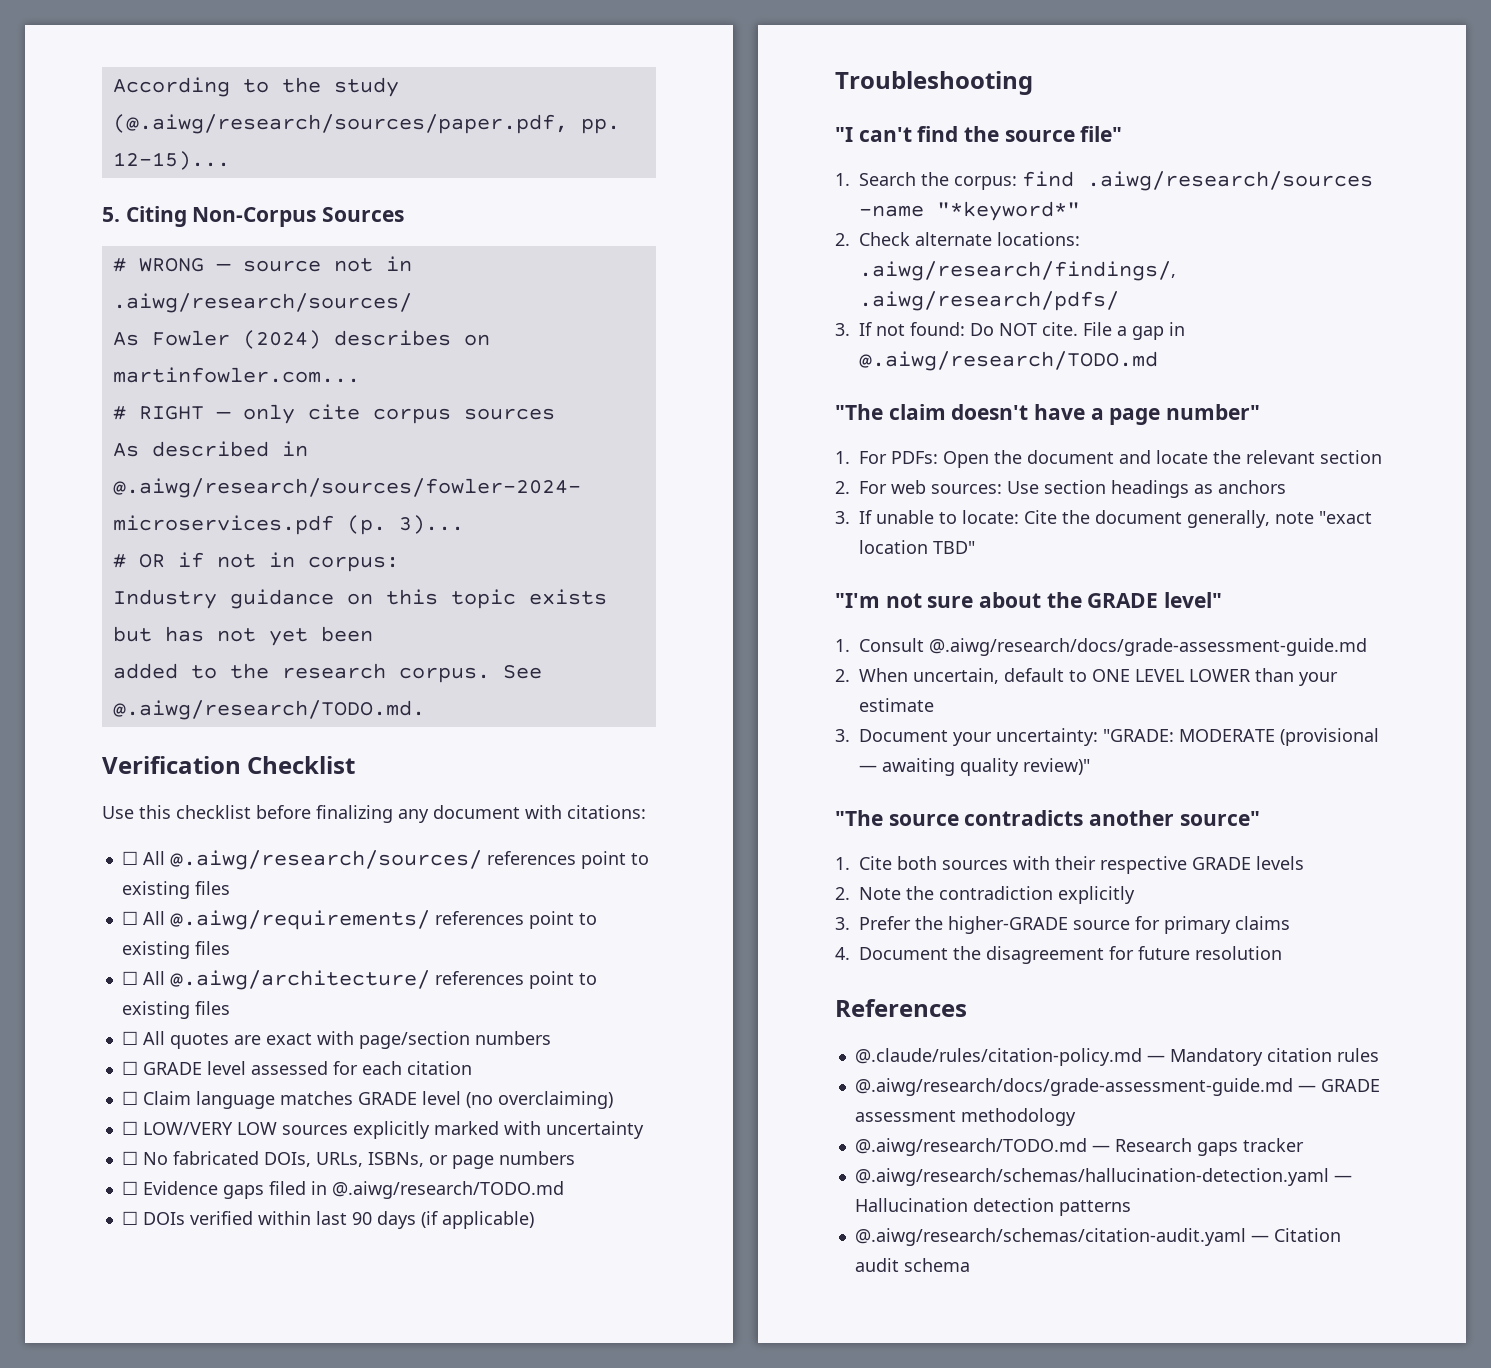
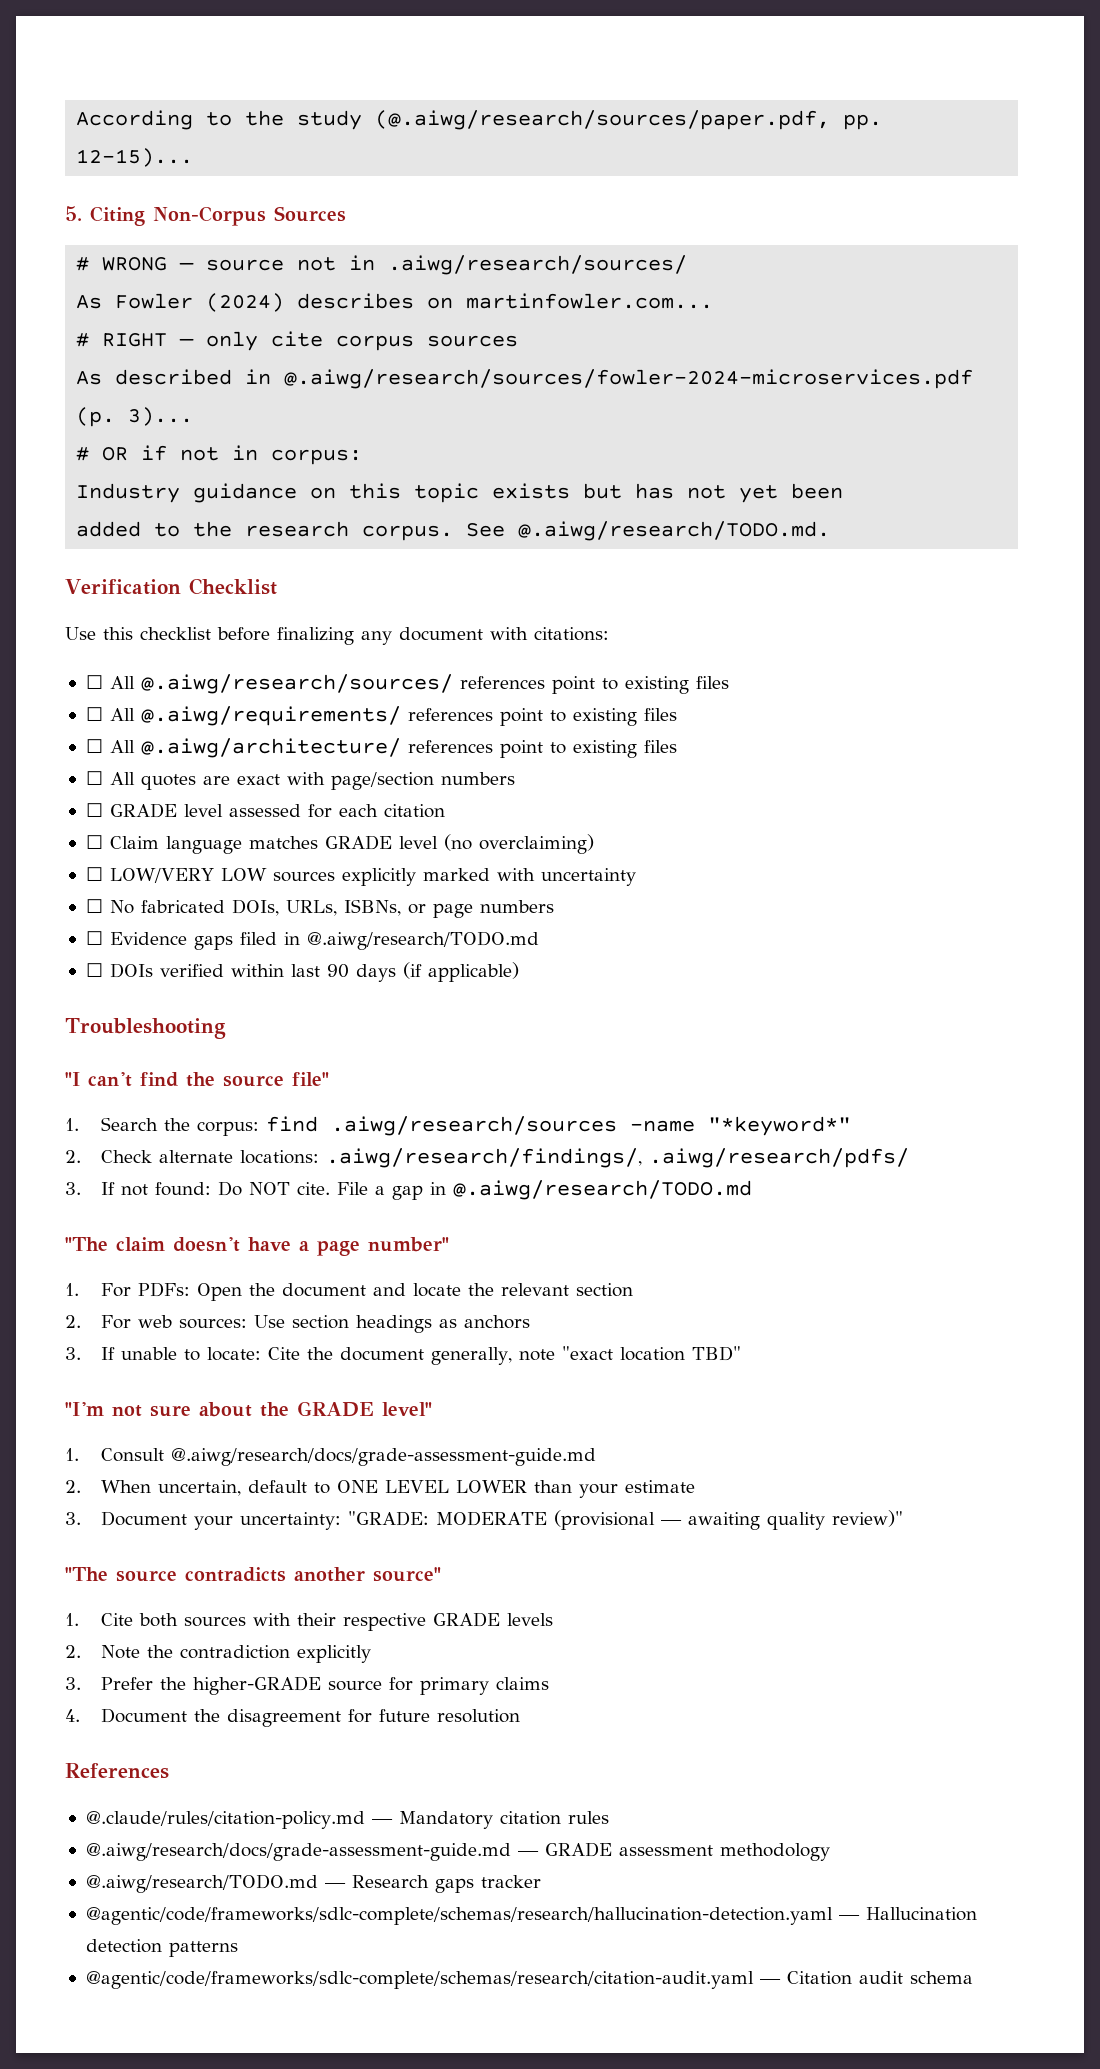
[854,1168,1329,1186] @.aiwg/research/schemas/hallucination-detection.yaml -> [85,1907,833,1925] @agentic/code/frameworks/sdlc-complete/schemas/research/hallucination-detection.yaml
[854,1228,1246,1246] @.aiwg/research/schemas/citation-audit.yaml -> [85,1971,754,1989] @agentic/code/frameworks/sdlc-complete/schemas/research/citation-audit.yaml

